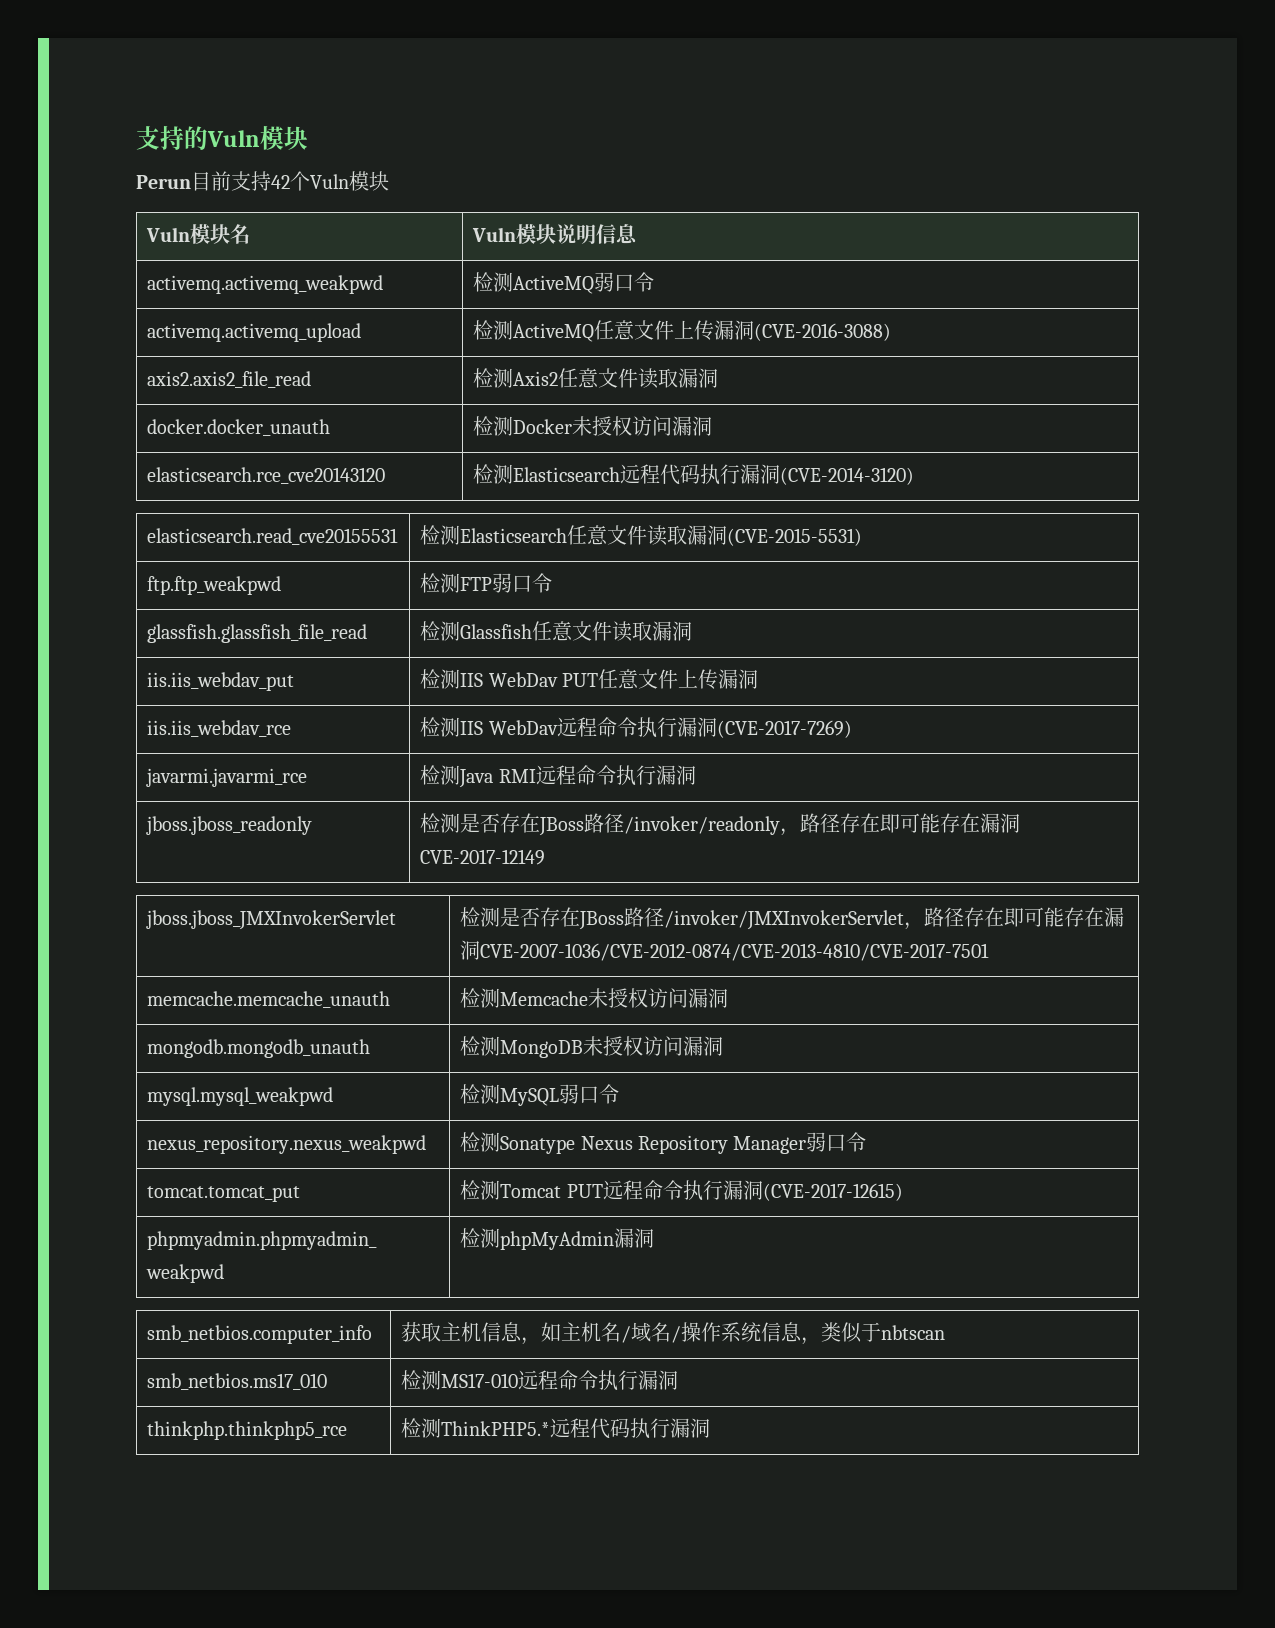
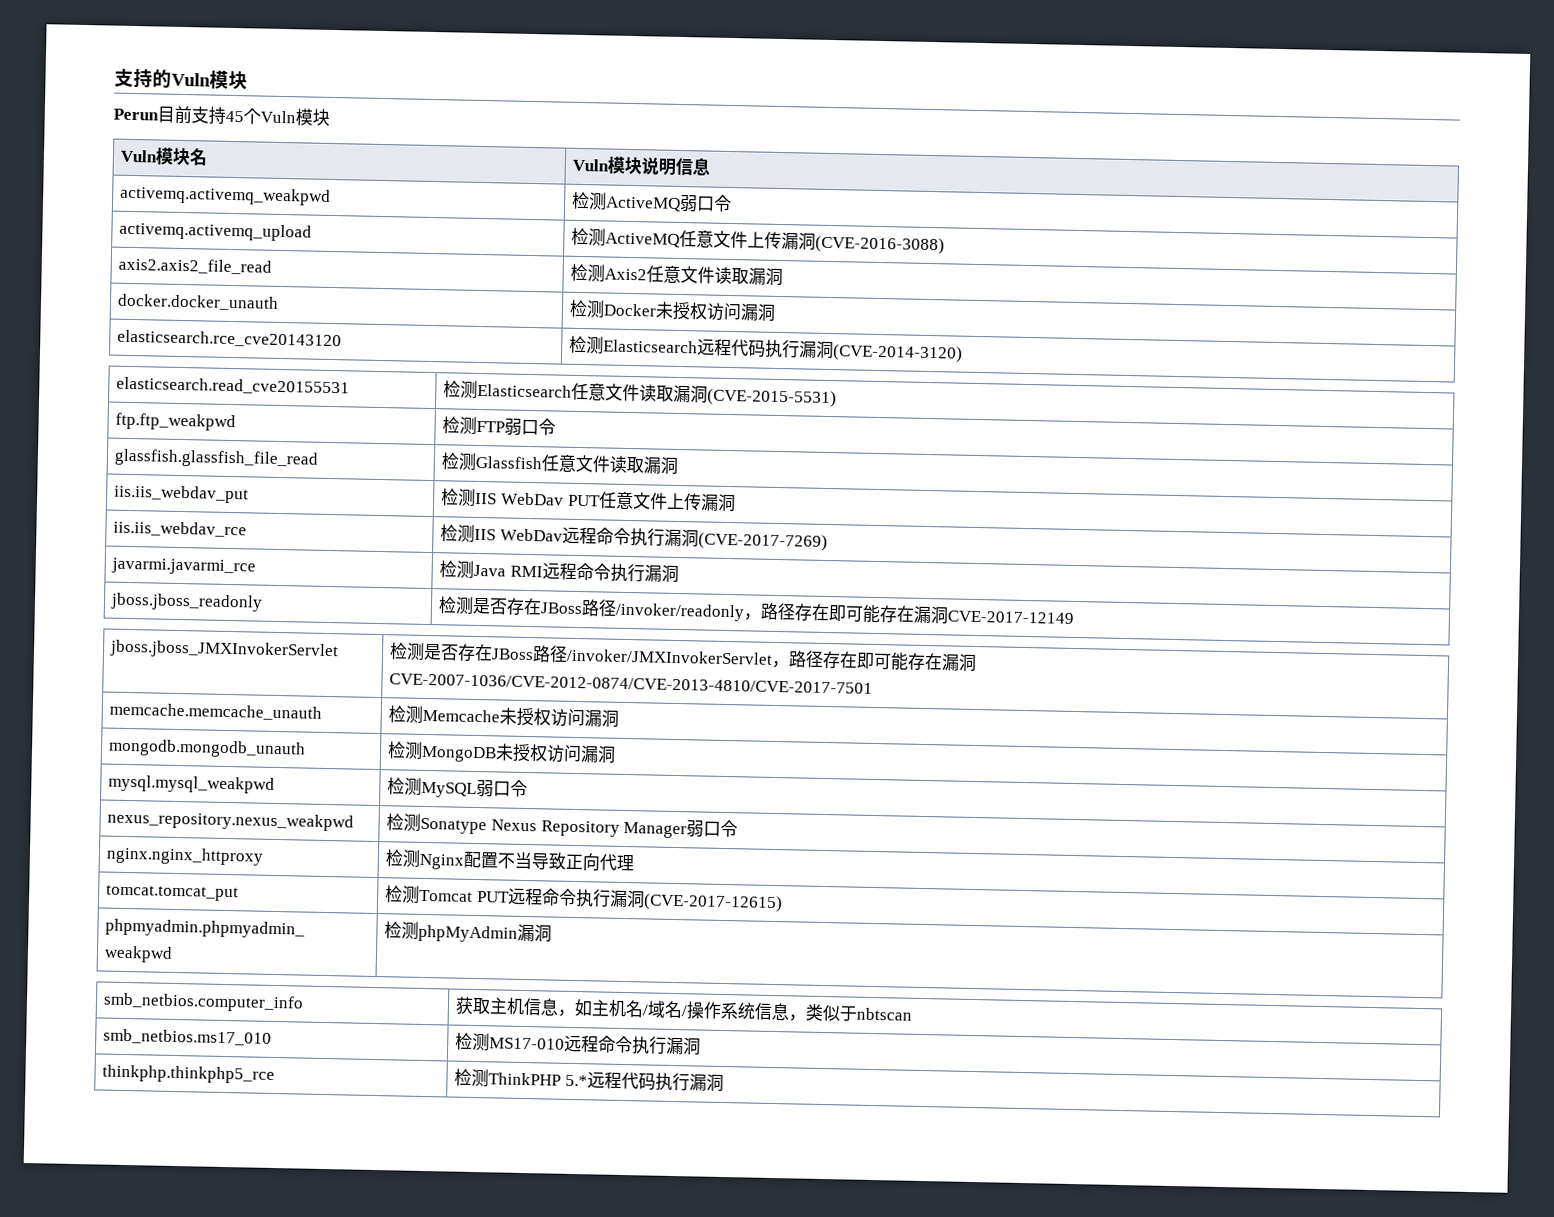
[271,175,290,189] 42 -> [225,110,244,123] 45
(867, 1142) none -> [106,846,265,866] [385,849,636,872] // nginx.nginx_httproxy | 检测Nginx配置不当导致正向代理
[441,1421,551,1436] ThinkPHP5.* -> [488,1072,588,1087] ThinkPHP 5.*

